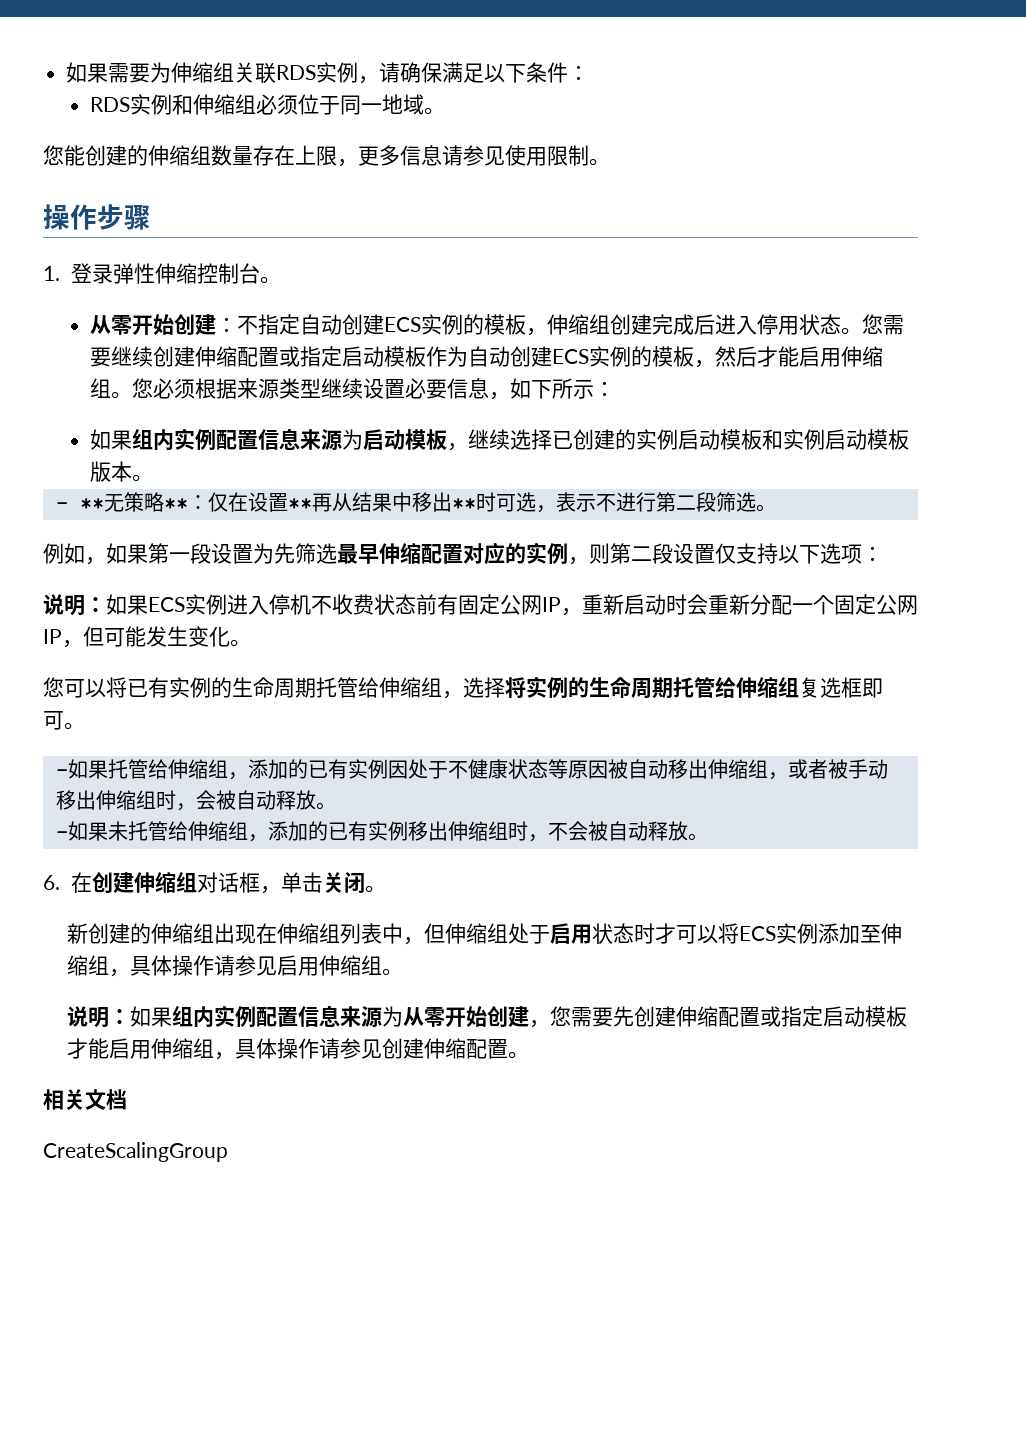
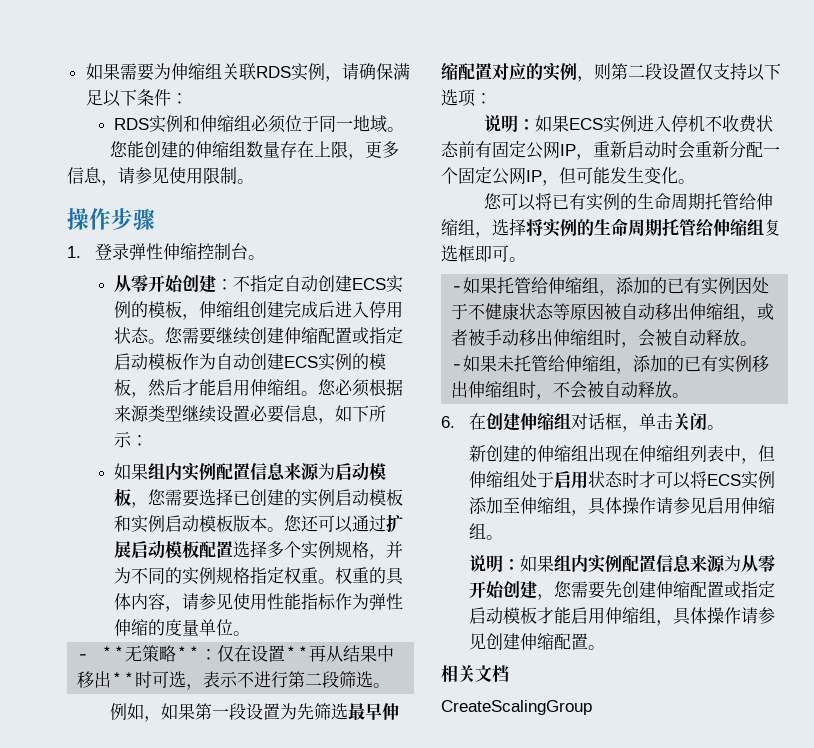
(442, 155) none -> [101,180,118,186] ，
[468,429,511,450] 继续 -> [147,489,199,507] 您需要
(154, 478) none -> [283,514,403,533] [113,540,403,560] [113,567,404,585] [113,593,403,612] [113,619,250,636] 您还可以通过扩展启动模板配置选择多个实例规格，并为不同的实例规格指定权重。权重的具体内容，请参见使用性能指标作为弹性伸缩的度量单位。

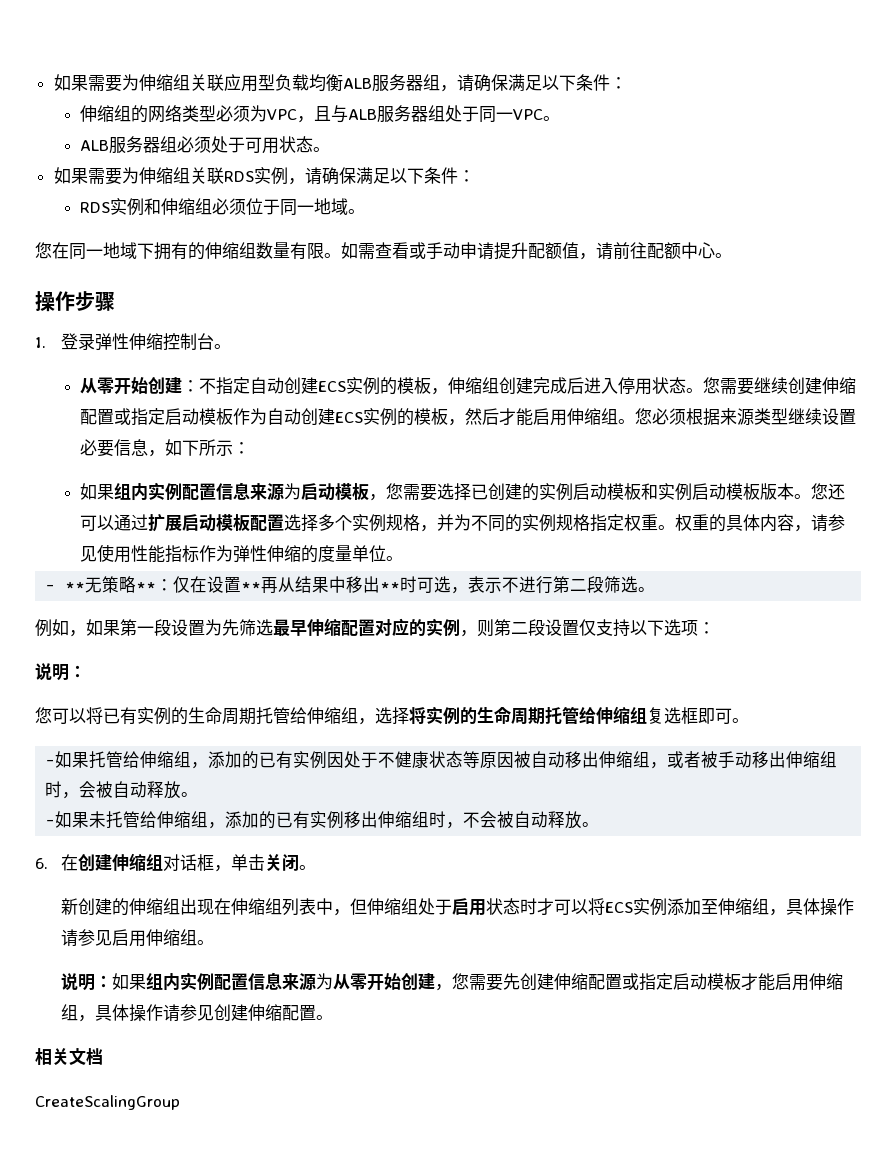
[85,63,256,81] 如果需要为伸缩组关联 -> [53,74,627,92] [80,105,561,123] [80,136,331,154] [53,167,224,185] 如果需要为伸缩组关联应用型负载均衡ALB服务器组，请确保满足以下条件： // 伸缩组的网络类型必须为VPC，且与ALB服务器组处于同一VPC。 // ALB服务器组必须处于可用状态。 // 如果需要为伸缩组关联
[127,141,400,160] [67,167,237,186] 能创建的伸缩组数量存在上限，更多信息，请参见使用限制 -> [52,242,715,260] 在同一地域下拥有的伸缩组数量有限。如需查看或手动申请提升配额值，请前往配额中心
[535,115,774,133] [441,141,780,160] [441,167,695,186] 如果ECS实例进入停机不收费状态前有固定公网IP，重新启动时会重新分配一个固定公网IP，但可能发生变化。 -> (86, 671) none

